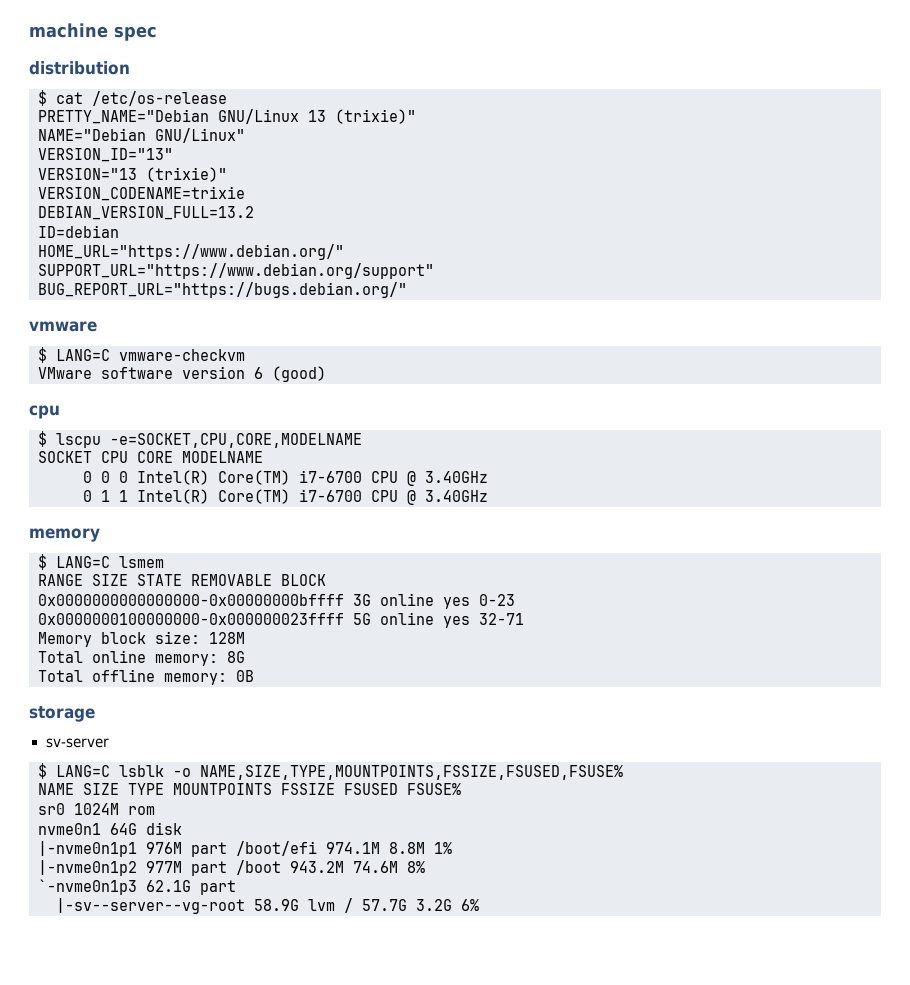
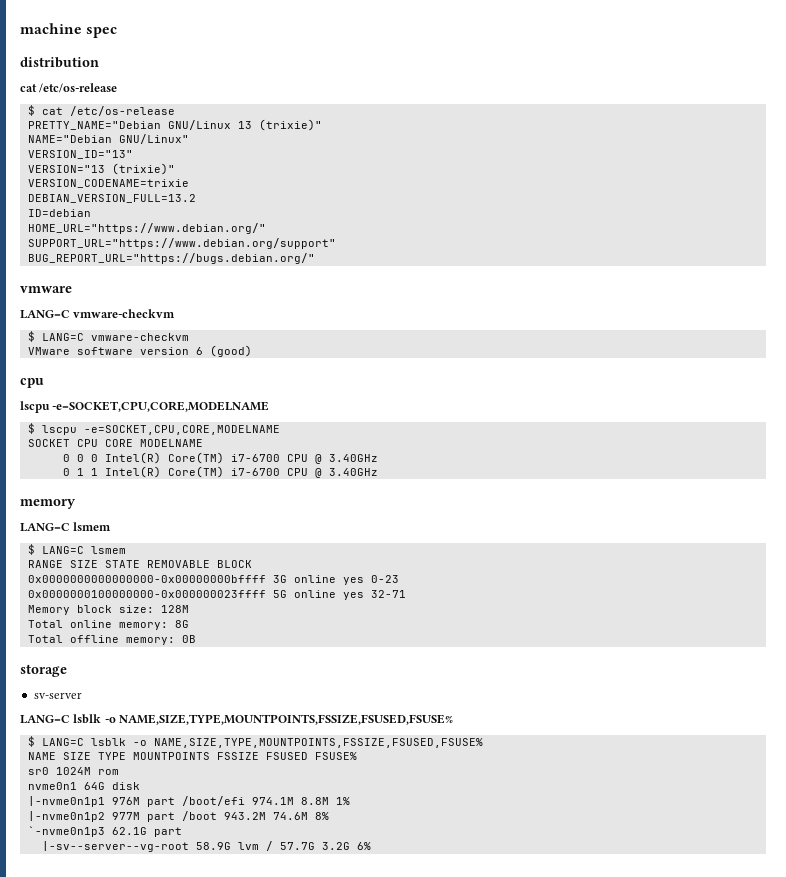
(130, 68) none -> [20,83,118,93] // cat /etc/os-release
(97, 326) none -> [20,309,176,319] // LANG=C vmware-checkvm
(60, 412) none -> [20,401,270,413] // lscpu -e=SOCKET,CPU,CORE,MODELNAME
(100, 535) none -> [20,522,112,532] // LANG=C lsmem
(109, 743) none -> [20,714,454,725] // LANG=C lsblk -o NAME,SIZE,TYPE,MOUNTPOINTS,FSSIZE,FSUSED,FSUSE%

